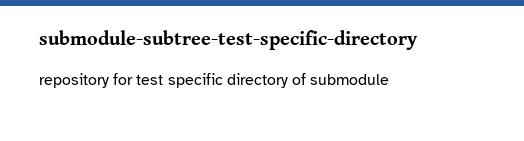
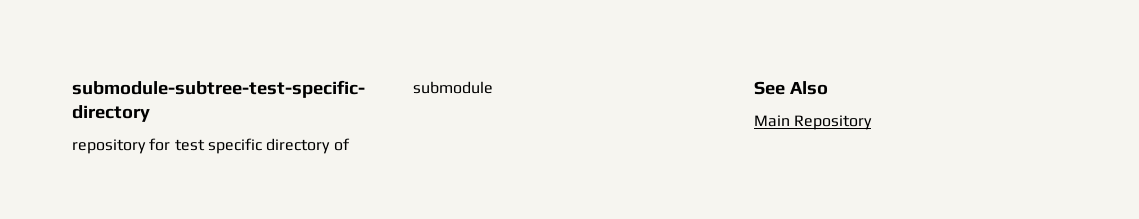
(390, 79) none -> [754,81,828,95] [754,115,873,130] // See Also // Main Repository

